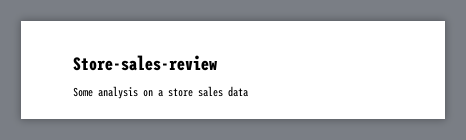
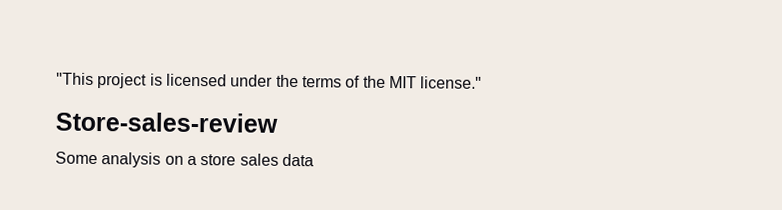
(73, 63) none -> [56,72,483,89] "This project is licensed under the terms of the MIT license." //

